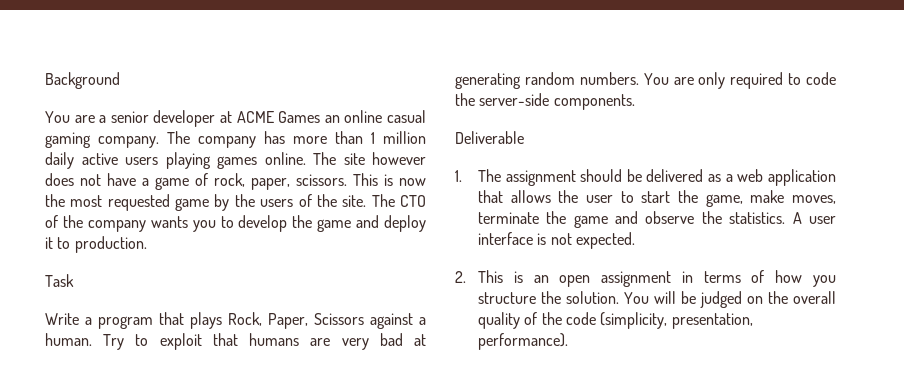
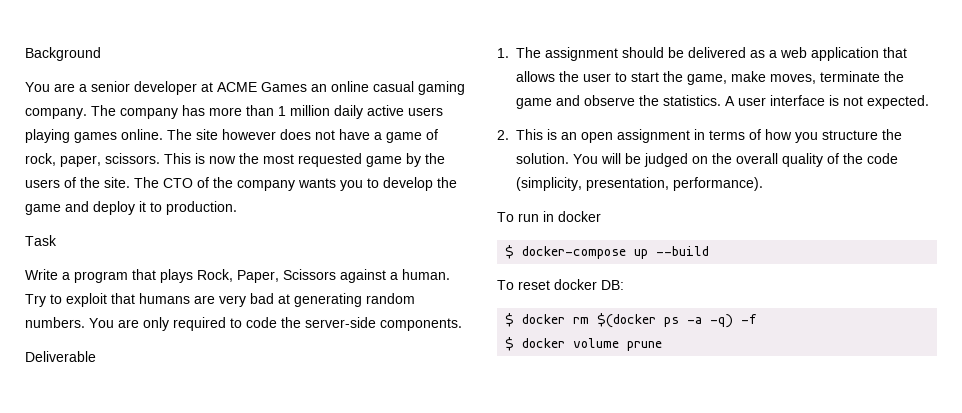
(568, 341) none -> [497,211,601,222] [505,245,710,259] [497,279,624,290] [505,313,758,328] [505,337,663,351] // To run in docker // $ docker-compose up --build // To reset docker DB: // $ docker rm $(docker ps -a -q) -f // $ docker volume prune

